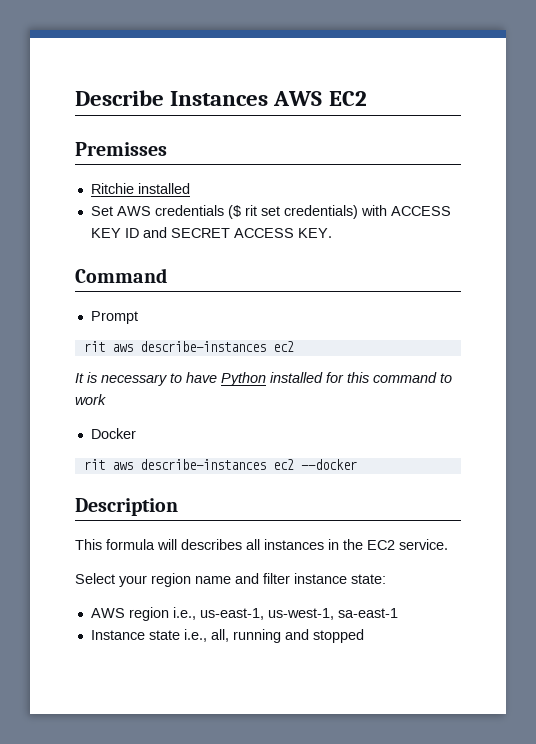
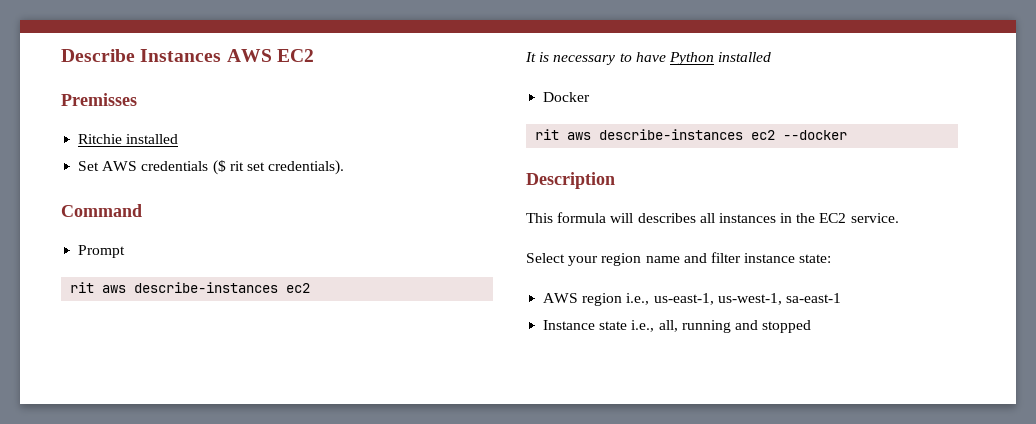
[283,205,451,219] [90,227,332,238] credentials) with ACCESS KEY ID and SECRET ACCESS KEY. -> [268,160,345,175] credentials).
[326,372,452,383] [75,394,106,405] for this command to work -> (772, 57) none

